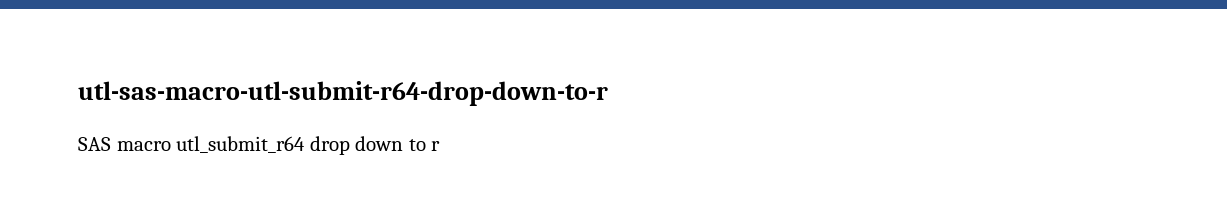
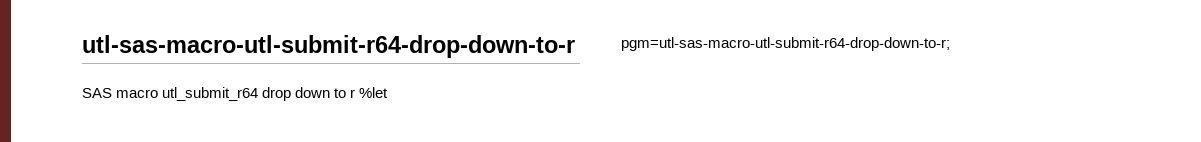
(441, 146) none -> [359,87,389,98] [621,37,950,51] %let pgm=utl-sas-macro-utl-submit-r64-drop-down-to-r;

